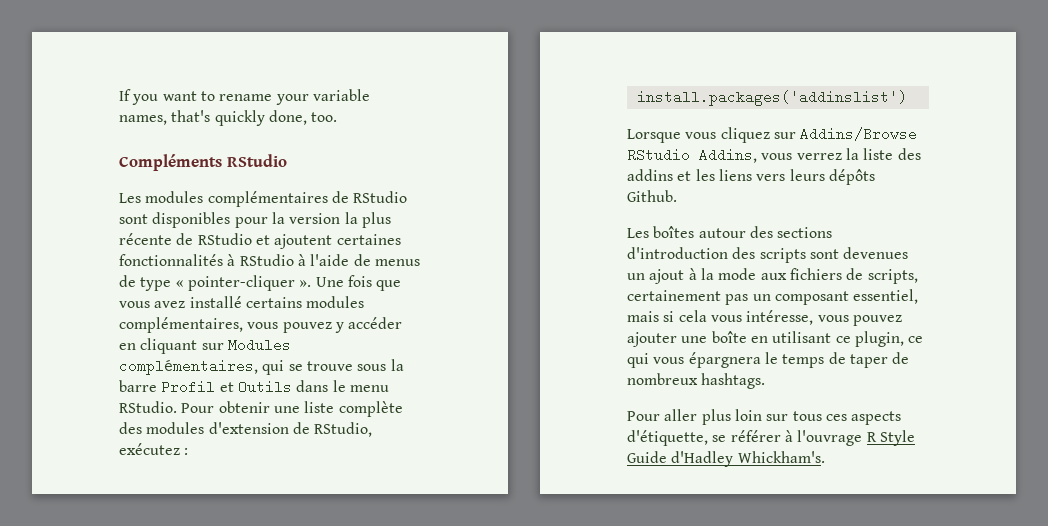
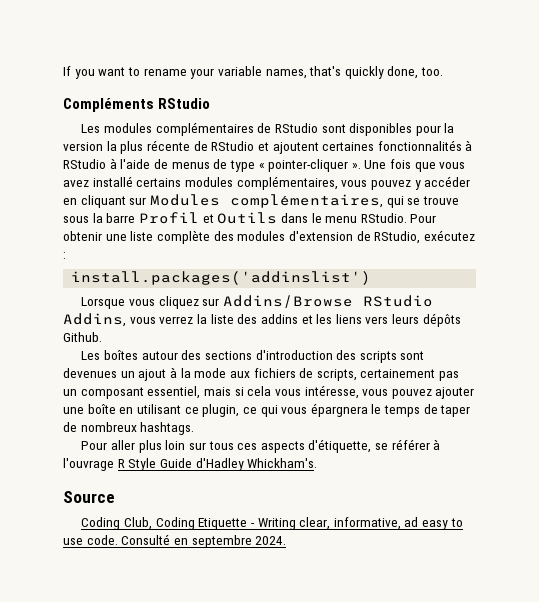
(825, 457) none -> [63,491,115,503] [81,517,463,530] [63,534,287,548] // Source // Coding Club, Coding Etiquette - Writing clear, informative, ad easy to use code. Consulté en septembre 2024.

